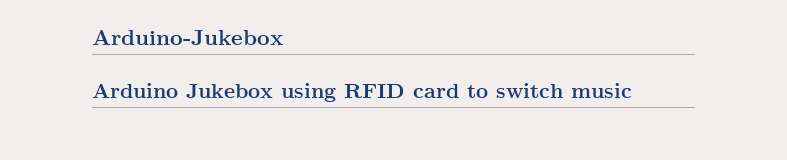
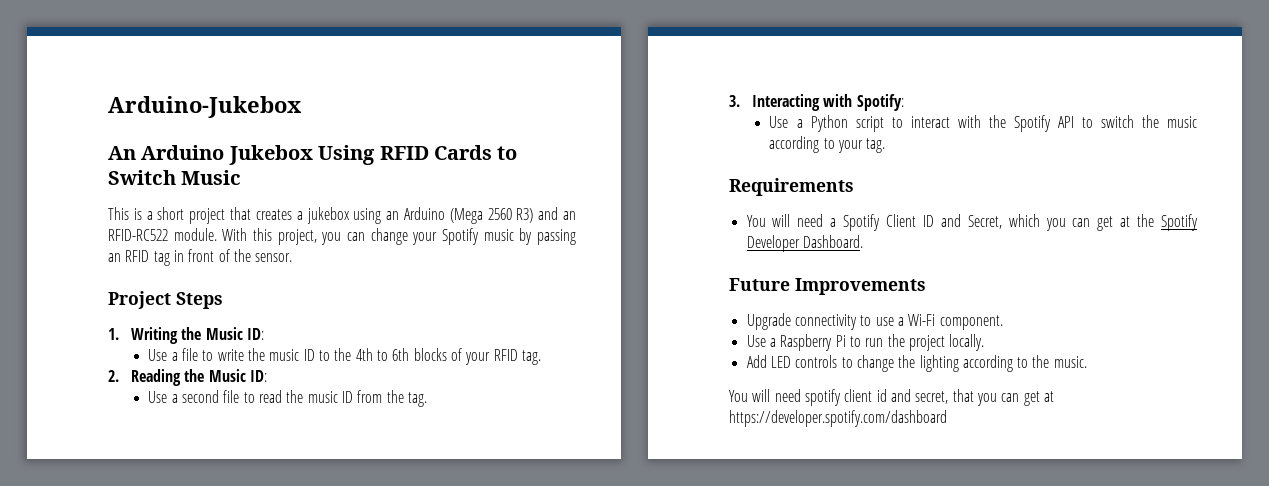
(283, 37) none -> [108,146,136,160] An
[281,83,632,102] using RFID card to switch music -> [318,145,518,165] [108,170,242,185] [108,207,576,224] [108,228,576,245] [108,249,293,266] [108,291,223,309] [108,327,264,344] [148,348,541,365] [108,369,267,386] [148,390,427,407] [729,94,904,111] [769,115,1197,132] [769,136,886,153] [729,178,854,196] [746,214,1199,231] [746,235,863,252] [729,278,926,295] [746,313,1003,330] [746,334,985,351] [746,355,1087,372] [729,389,1054,406] [729,410,947,427] Using RFID Cards to Switch Music // This is a short project that creates a jukebox using an Arduino (Mega 2560 R3) and an RFID-RC522 module. With this project, you can change your Spotify music by passing an RFID tag in front of the sensor. // Project Steps // 1. Writing the Music ID: // Use a file to write the music ID to the 4th to 6th blocks of your RFID tag. // 2. Reading the Music ID: // Use a second file to read the music ID from the tag. // 3. Interacting with Spotify: // Use a Python script to interact with the Spotify API to switch the music according to your tag. // Requirements // You will need a Spotify Client ID and Secret, which you can get at the Spotify Developer Dashboard. // Future Improvements // Upgrade connectivity to use a Wi-Fi component. // Use a Raspberry Pi to run the project locally. // Add LED controls to change the lighting according to the music. // You will need spotify client id and secret, that you can get at https://developer.spotify.com/dashboard

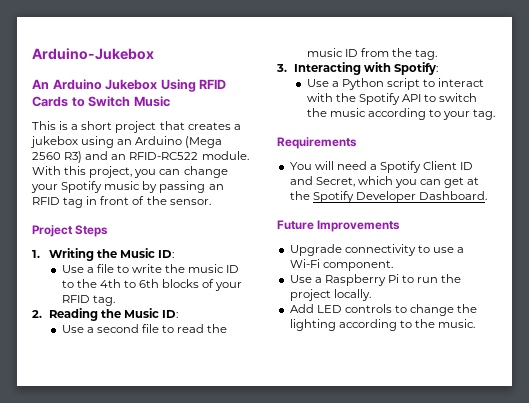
[729,389,1054,406] [729,410,947,427] // You will need spotify client id and secret, that you can get at https://developer.spotify.com/dashboard -> (476, 323) none

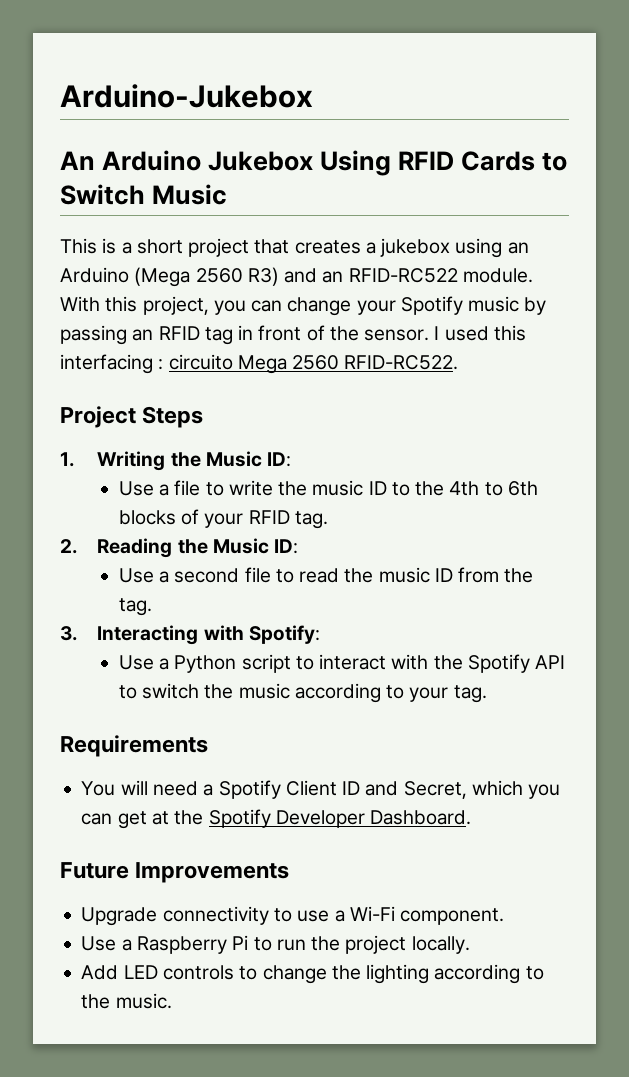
(211, 202) none -> [434,325,526,341] [60,354,459,374] I used this interfacing : circuito Mega 2560 RFID-RC522.

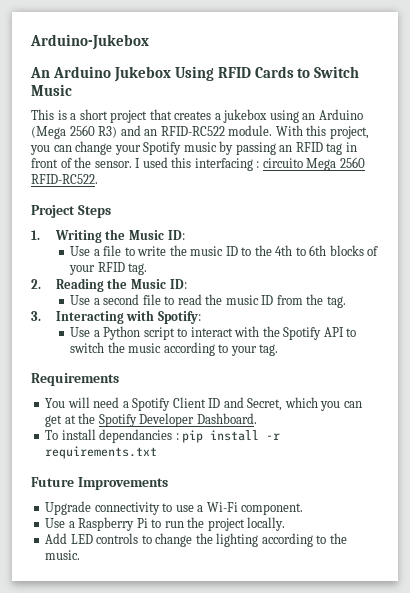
(472, 817) none -> [45,429,281,443] [45,446,158,459] // To install dependancies : pip install -r requirements.txt

